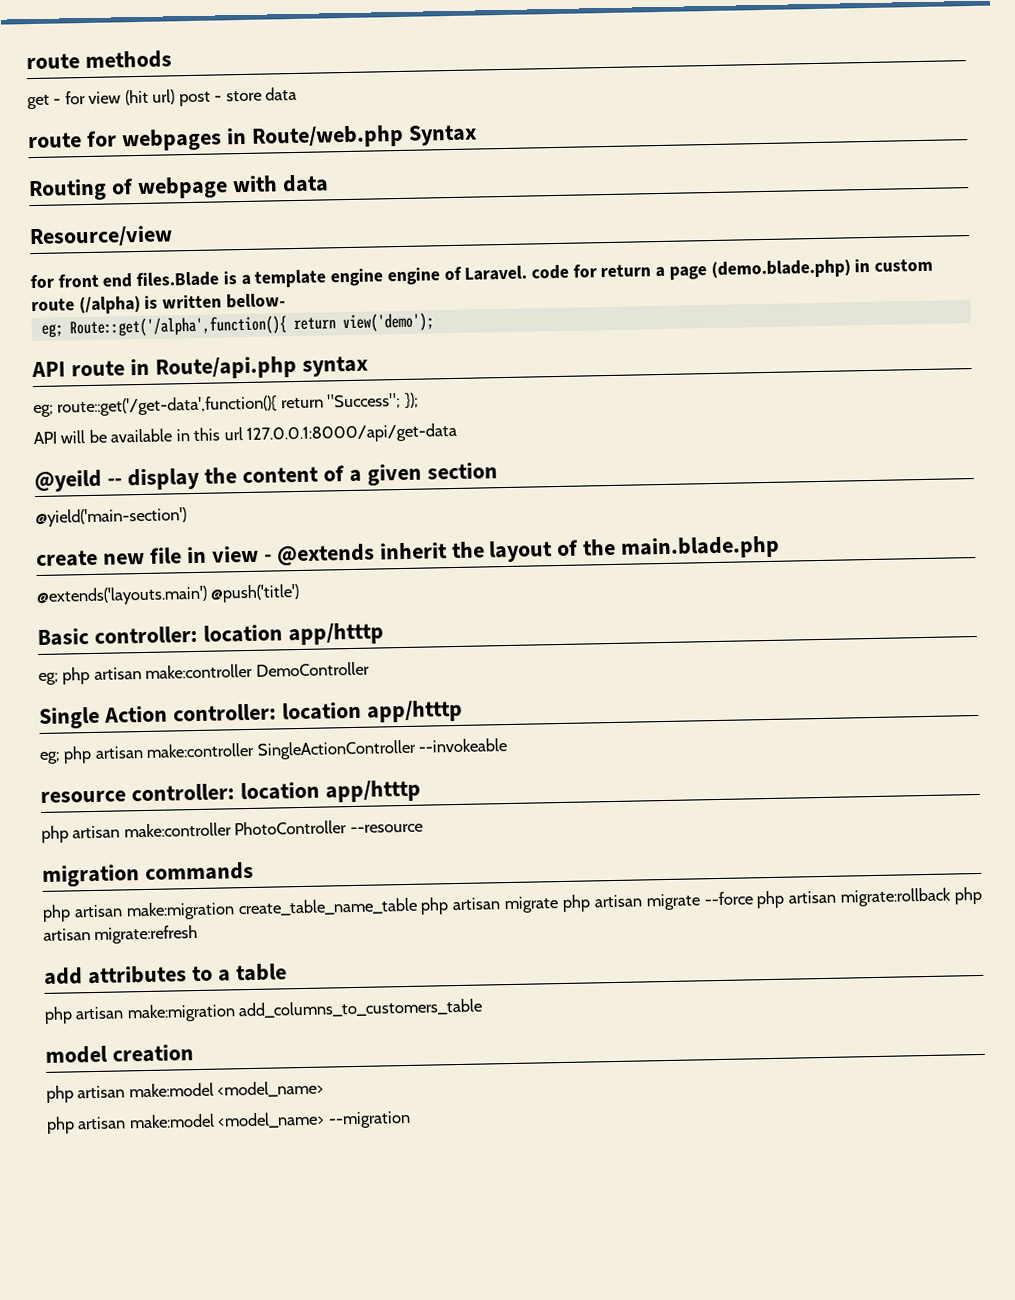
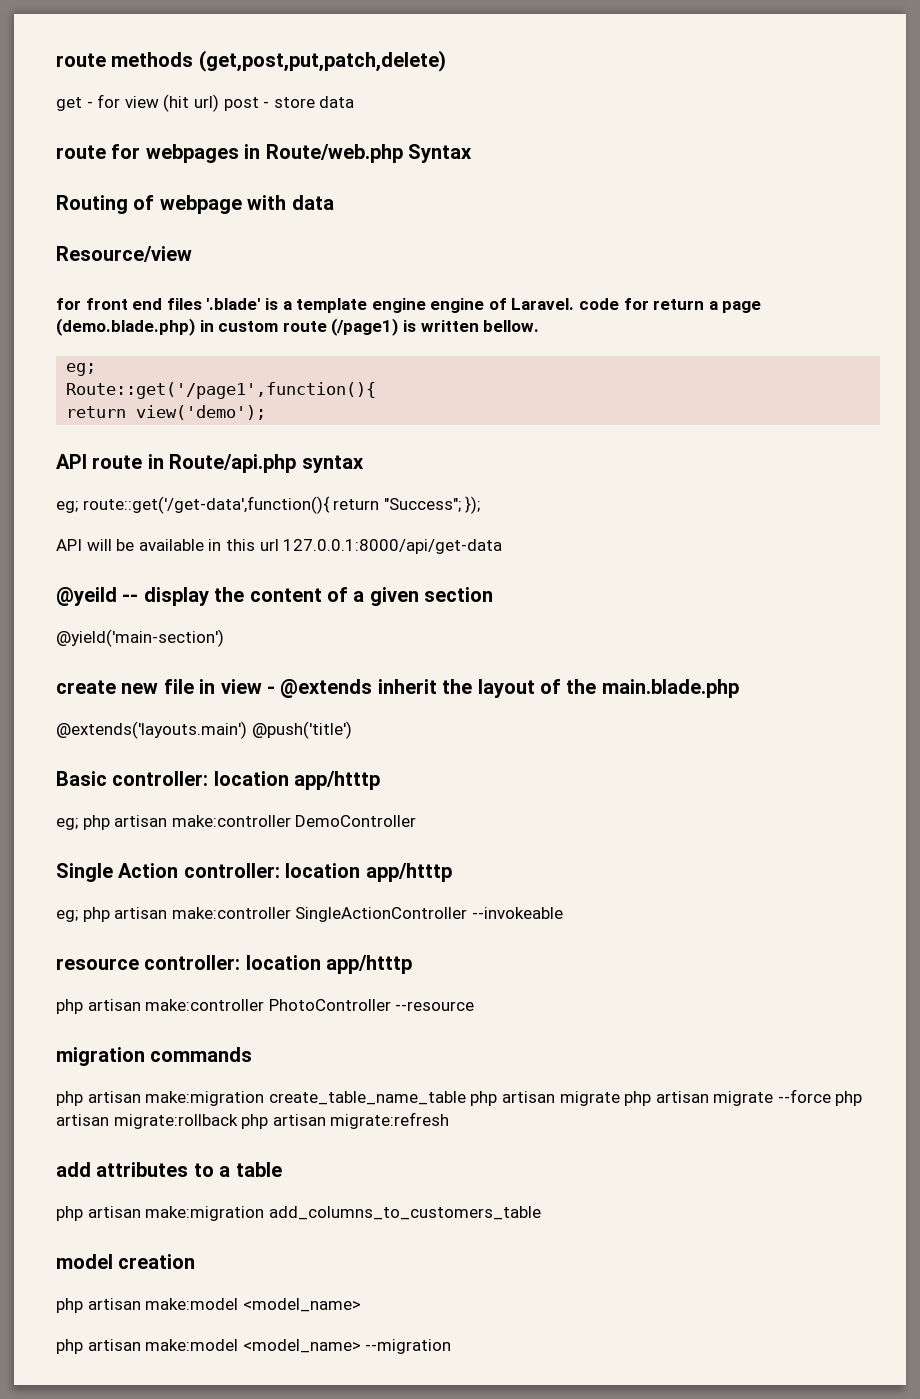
(172, 60) none -> [198,50,446,72] (get,post,put,patch,delete)
[136,271,220,288] files.Blade -> [166,298,261,310] files '.blade'
[78,295,141,315] (/alpha) -> [331,318,399,336] (/page1)
[225,293,286,309] [40,315,287,338] bellow- // eg; Route::get('/alpha',function(){ -> [483,320,540,332] [66,363,97,376] [66,382,377,399] bellow. // eg; // Route::get('/page1',function(){ //

